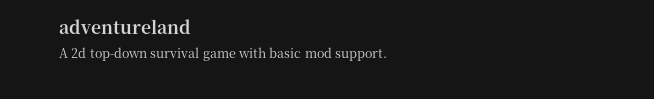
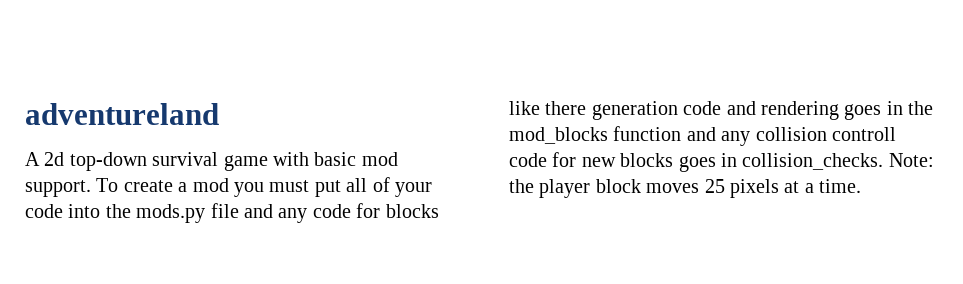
(387, 55) none -> [96,177,432,197] [25,203,439,223] [509,101,934,120] [509,126,896,146] [509,152,934,172] [509,179,862,198] To create a mod you must put all of your code into the mods.py file and any code for blocks like there generation code and rendering goes in the mod_blocks function and any collision controll code for new blocks goes in collision_checks. Note: the player block moves 25 pixels at a time.

